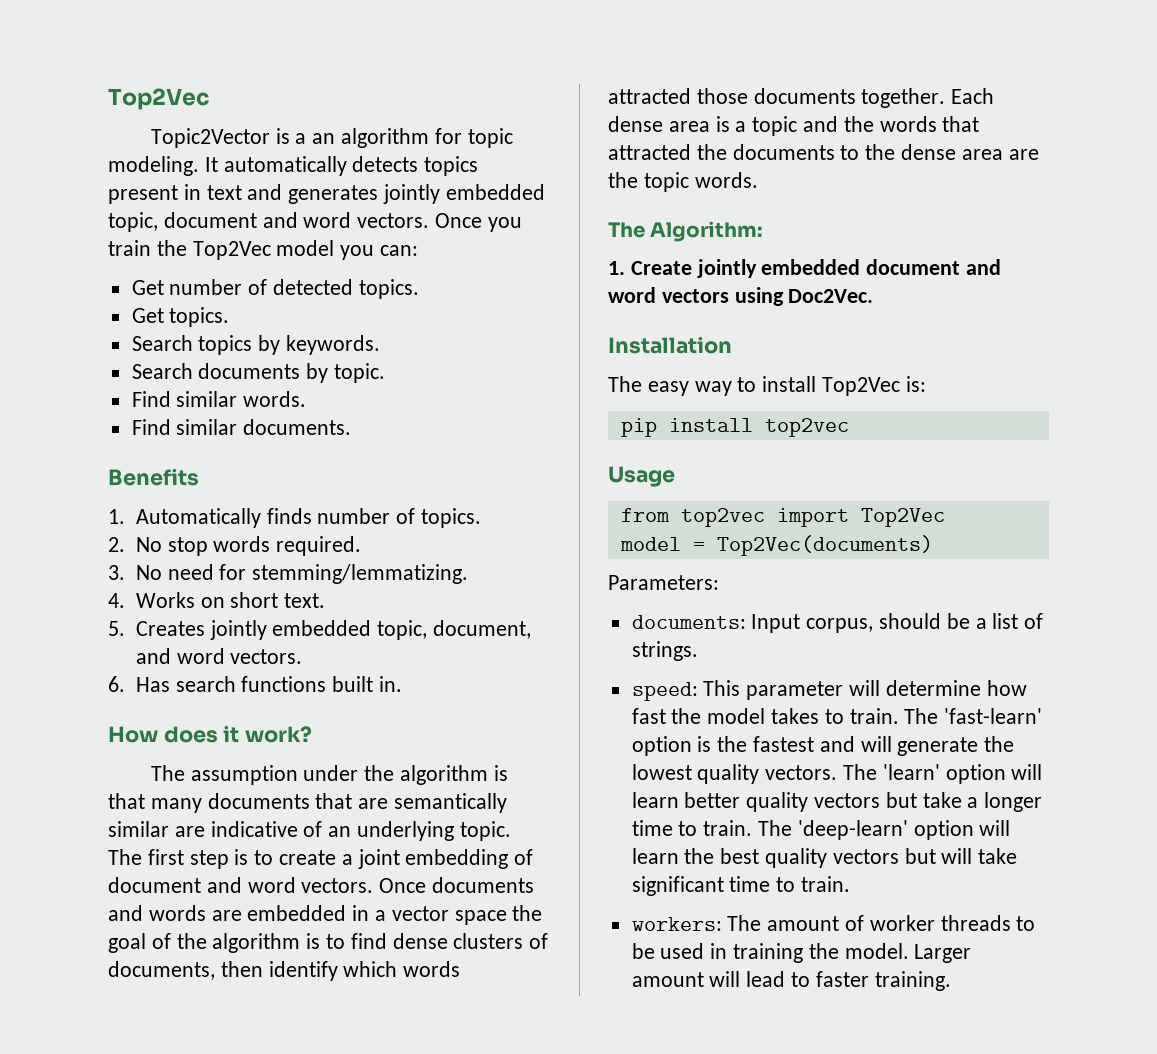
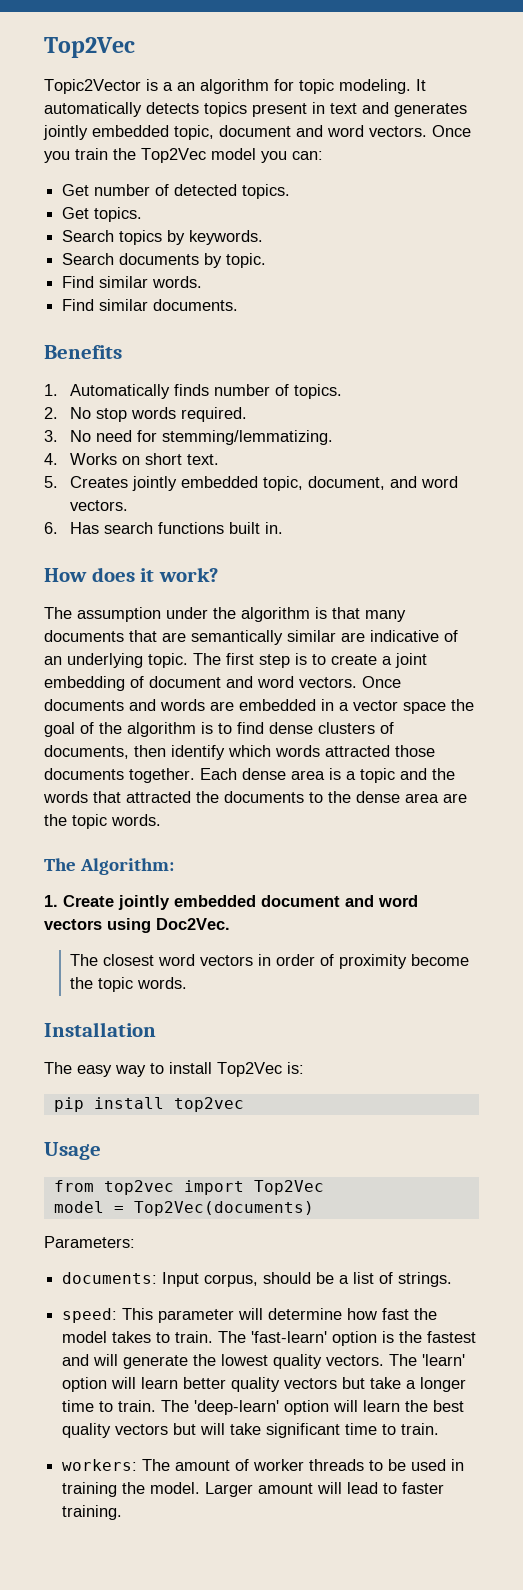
(874, 296) none -> [70,954,470,969] [70,977,188,992] // The closest word vectors in order of proximity become the topic words.

